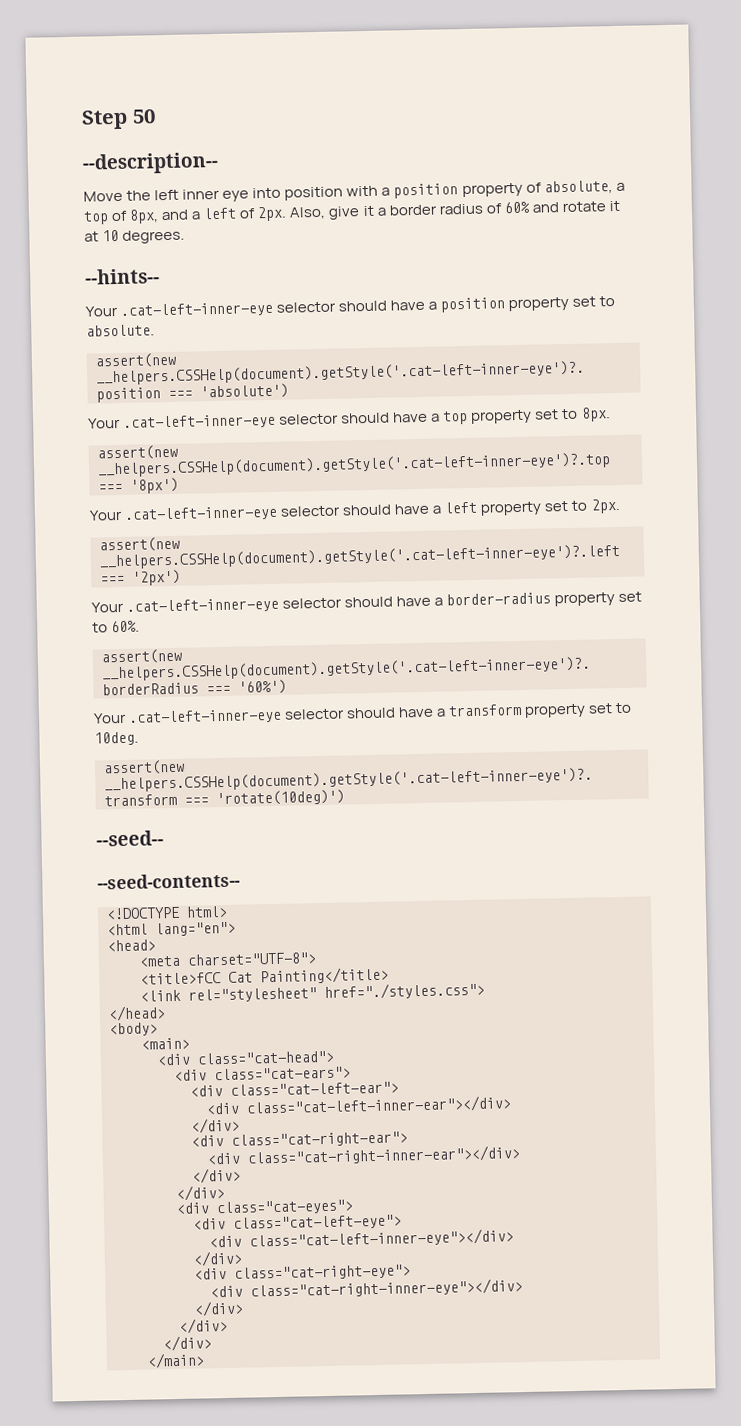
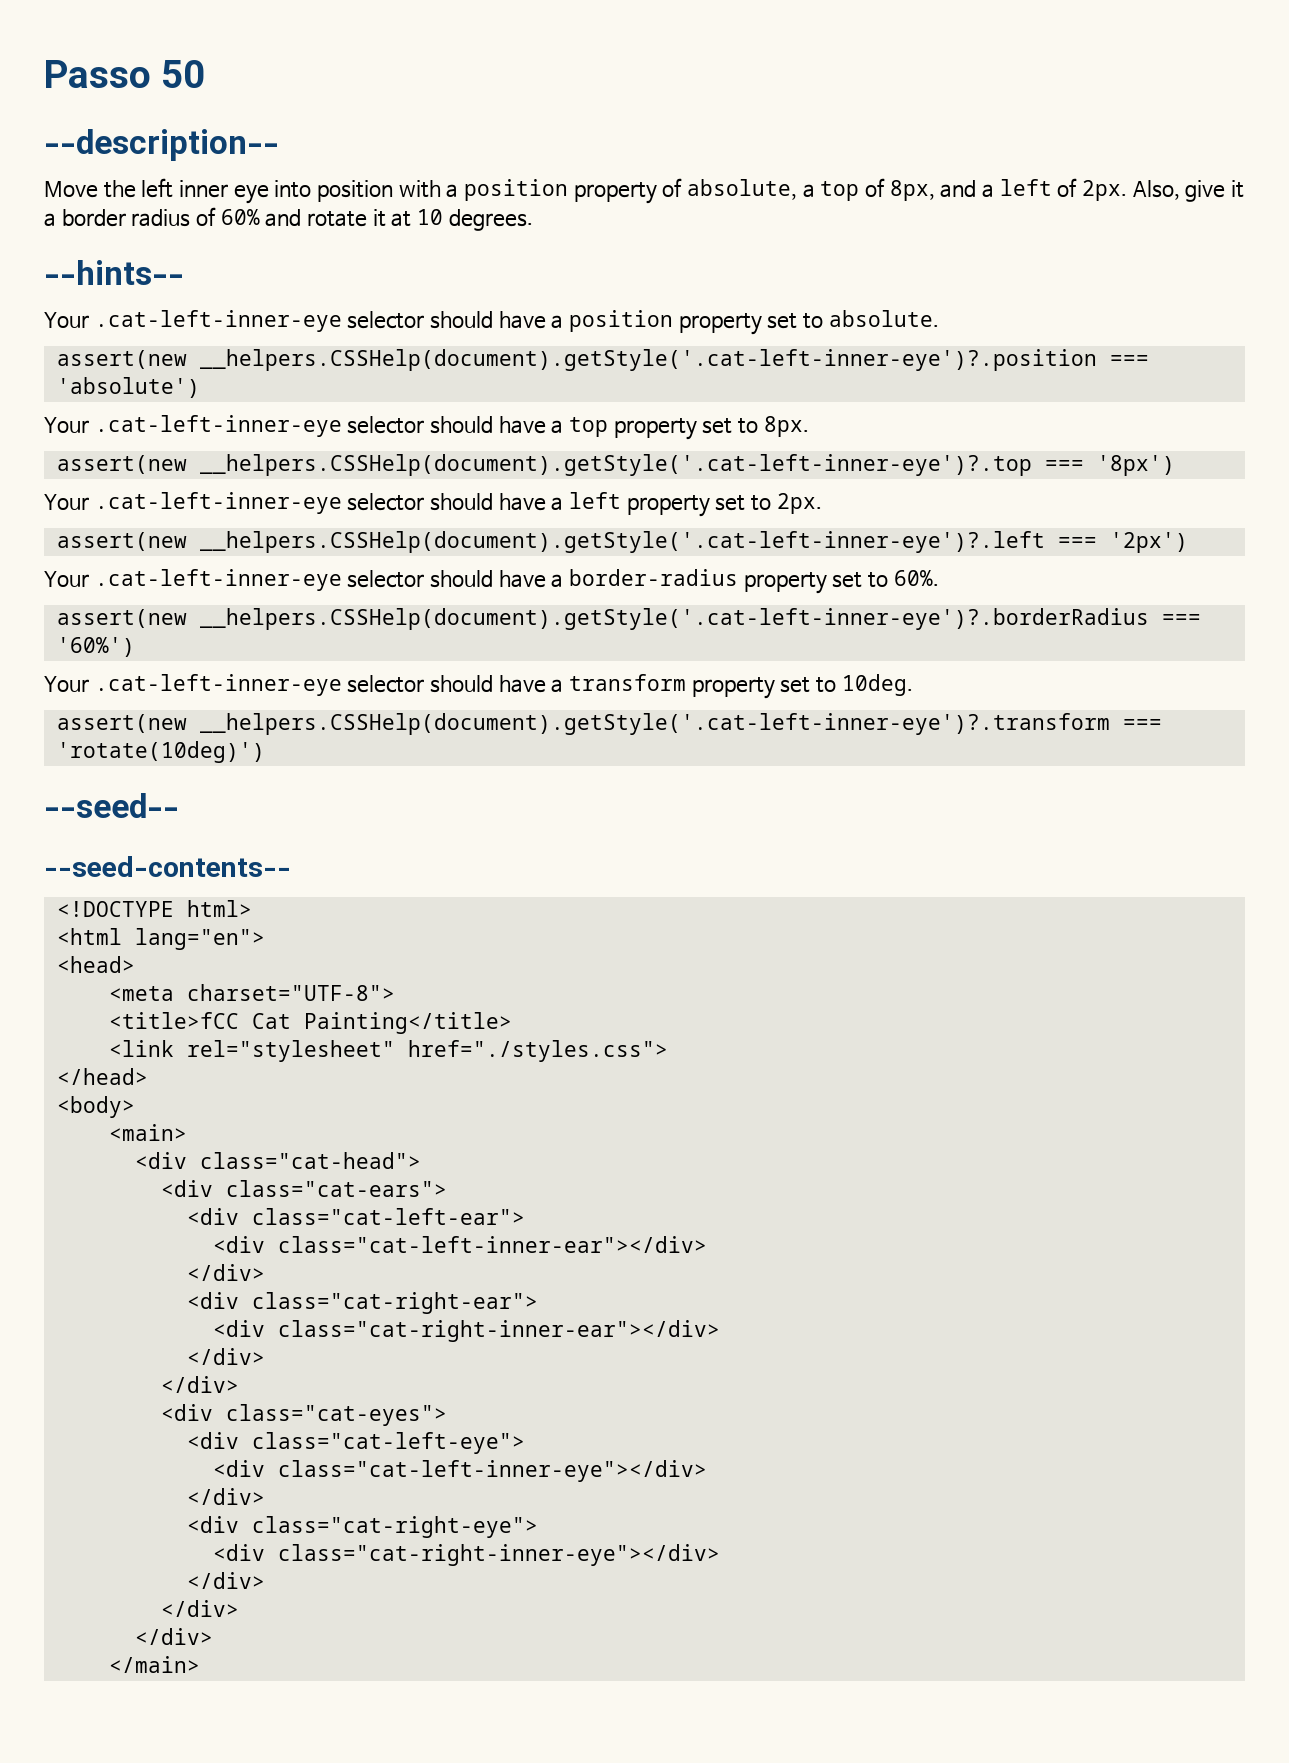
[81,109,128,130] Step -> [44,60,151,88] Passo

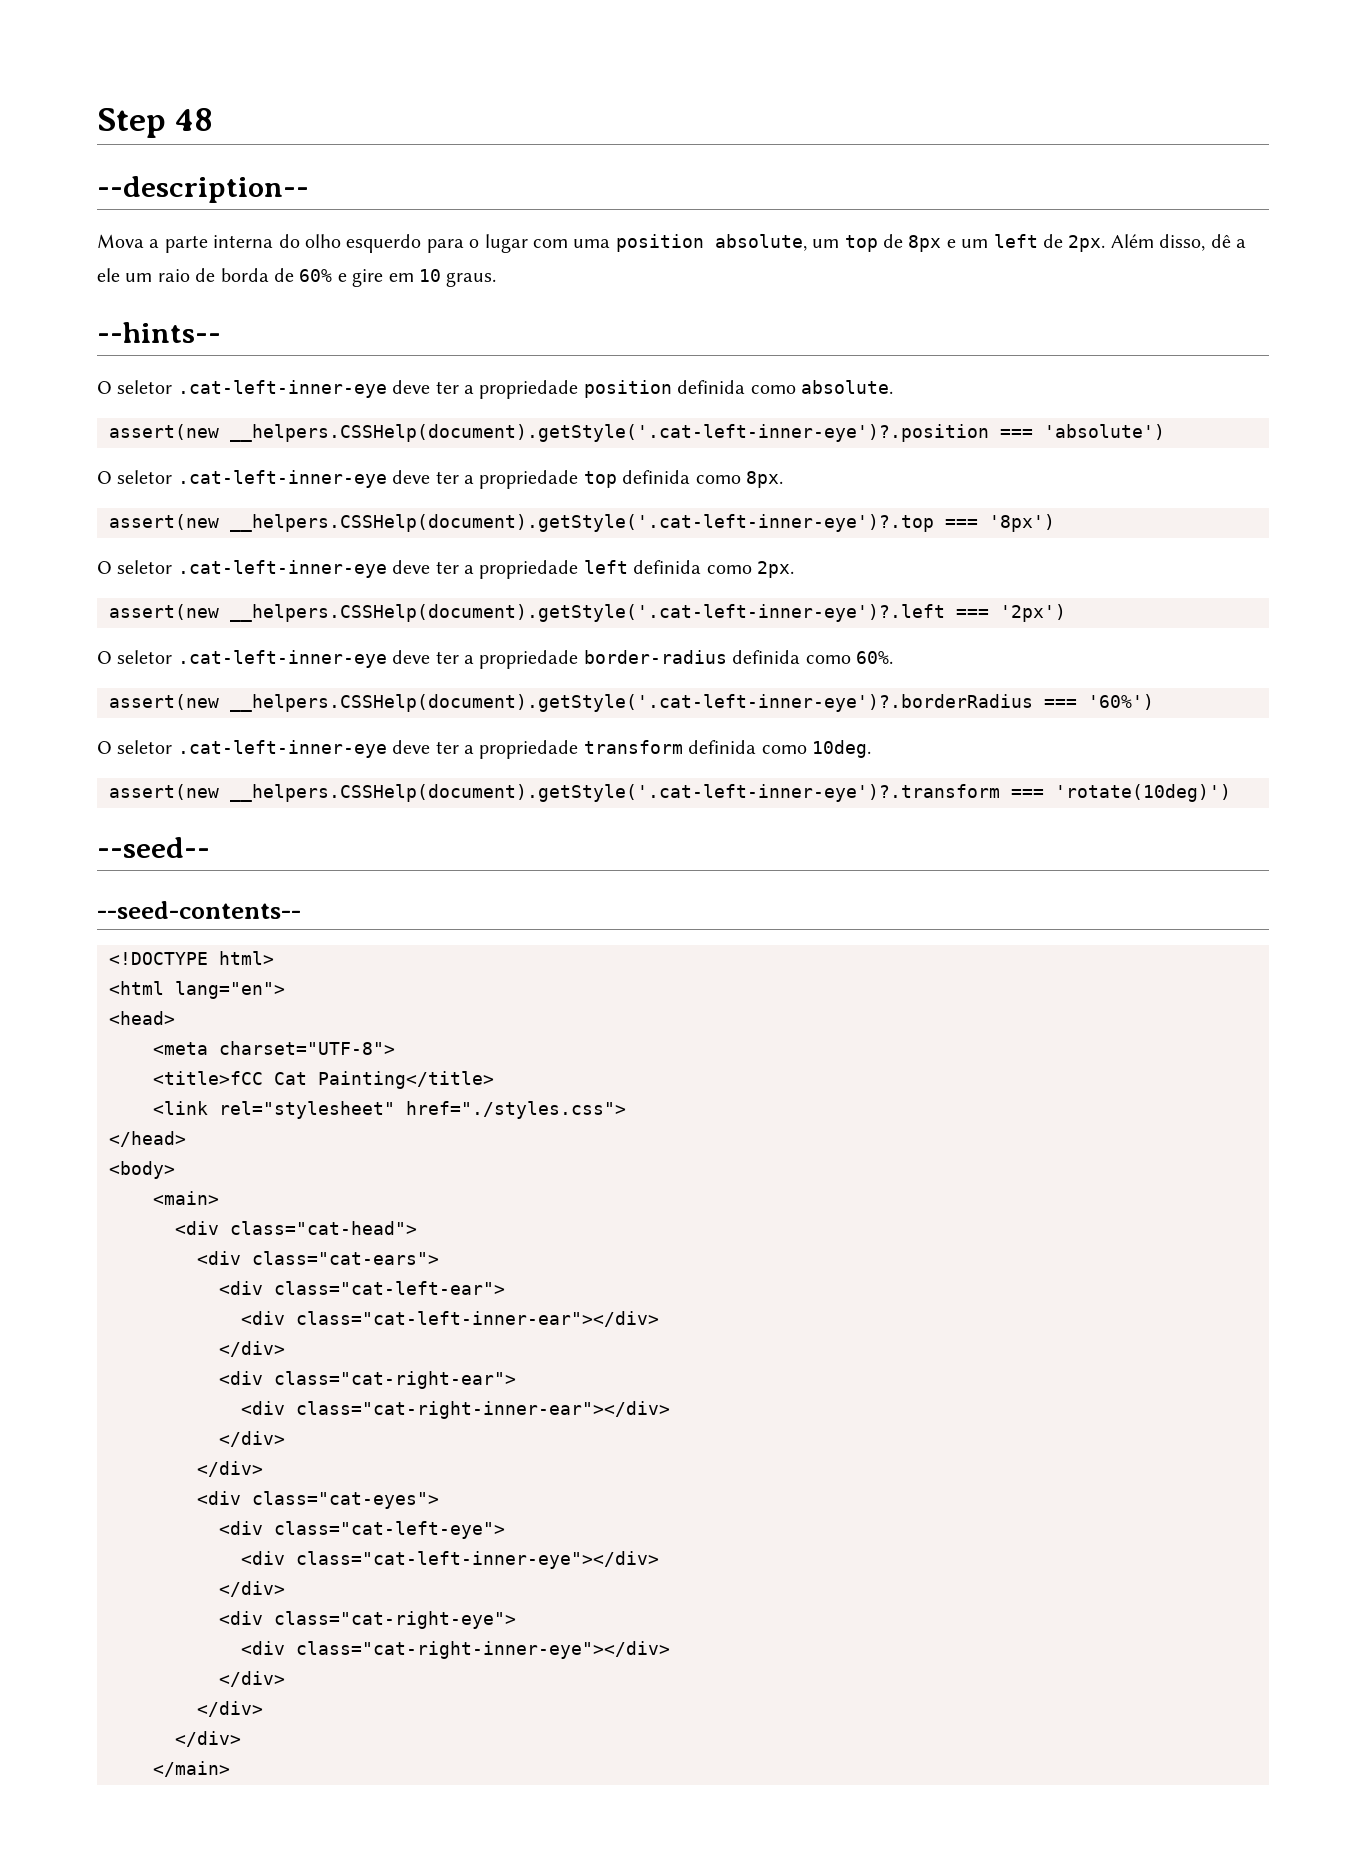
[44,60,206,88] Passo 50 -> [97,108,214,138] Step 48
[44,178,1245,204] [44,207,533,231] [44,260,184,285] [44,310,823,335] Move the left inner eye into position with a position property of absolute, a top of 8px, and a left of 2px. Also, give it a border radius of 60% and rotate it at 10 degrees. // --hints-- // Your .cat-left-inner-eye selector should have a position property set to -> [97,234,1246,253] [97,268,497,287] [97,322,221,343] [97,380,796,399] Mova a parte interna do olho esquerdo para o lugar com uma position absolute, um top de 8px e um left de 2px. Além disso, dê a ele um raio de borda de 60% e gire em 10 graus. // --hints-- // O seletor .cat-left-inner-eye deve ter a propriedade position definida como
[44,415,758,440] Your .cat-left-inner-eye selector should have a top property set to -> [97,470,741,489] O seletor .cat-left-inner-eye deve ter a propriedade top definida como
[44,492,771,517] Your .cat-left-inner-eye selector should have a left property set to -> [97,560,752,579] O seletor .cat-left-inner-eye deve ter a propriedade left definida como
[44,569,888,594] Your .cat-left-inner-eye selector should have a border-radius property set to -> [97,650,851,669] O seletor .cat-left-inner-eye deve ter a propriedade border-radius definida como
[44,674,836,699] Your .cat-left-inner-eye selector should have a transform property set to -> [97,740,807,759] O seletor .cat-left-inner-eye deve ter a propriedade transform definida como

